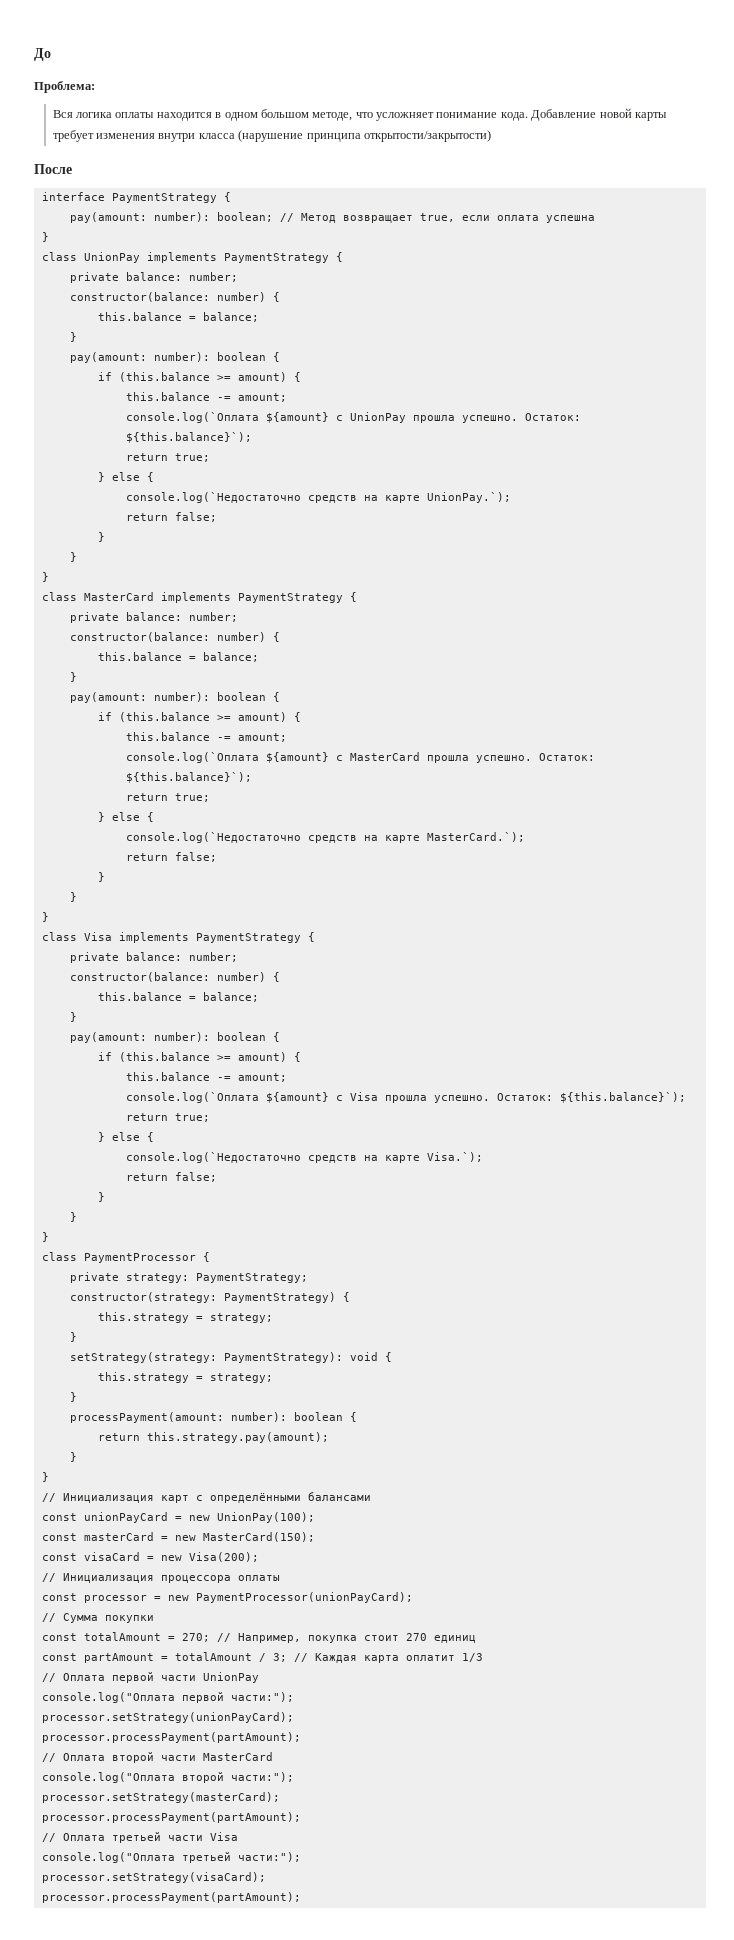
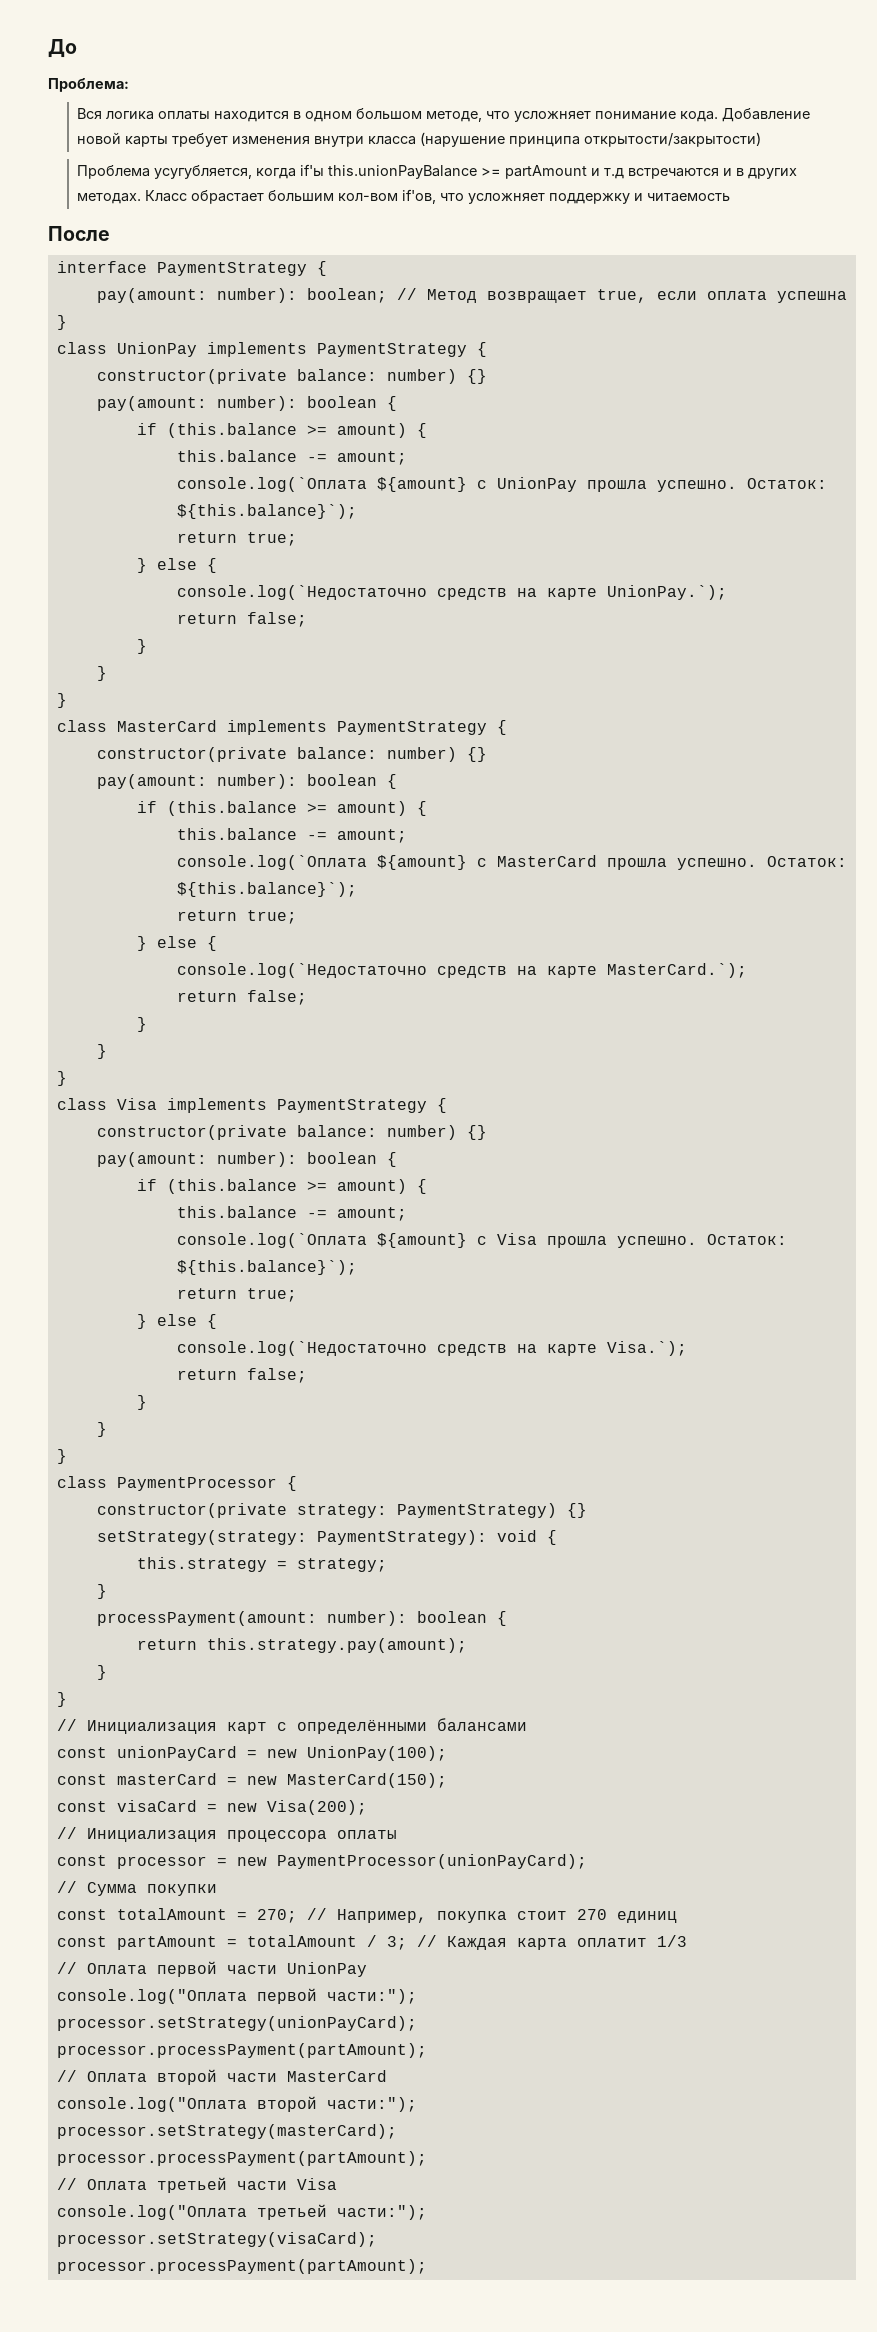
(491, 136) none -> [76,164,797,179] [76,189,730,204] // Проблема усугубляется, когда if'ы this.unionPayBalance >= partAmount и т.д встречаются и в других методах. Класс обрастает большим кол-вом if'ов, что усложняет поддержку и читаемость
[69,272,238,283] [69,292,280,302] [97,312,259,322] [69,332,77,342] private balance: number; // constructor(balance: number) { // this.balance = balance; // } -> [96,369,487,384] constructor(private balance: number) {}
[69,612,238,623] [69,632,280,642] [97,652,259,662] [69,672,77,682] private balance: number; // constructor(balance: number) { // this.balance = balance; // } -> [96,747,487,762] constructor(private balance: number) {}
[69,952,238,963] [69,972,280,982] [97,992,259,1002] [69,1012,77,1022] private balance: number; // constructor(balance: number) { // this.balance = balance; // } -> [96,1125,487,1140] constructor(private balance: number) {}
[69,1272,308,1283] [69,1292,350,1303] [97,1312,273,1323] [69,1332,77,1342] private strategy: PaymentStrategy; // constructor(strategy: PaymentStrategy) { // this.strategy = strategy; // } -> [96,1503,587,1518] constructor(private strategy: PaymentStrategy) {}

